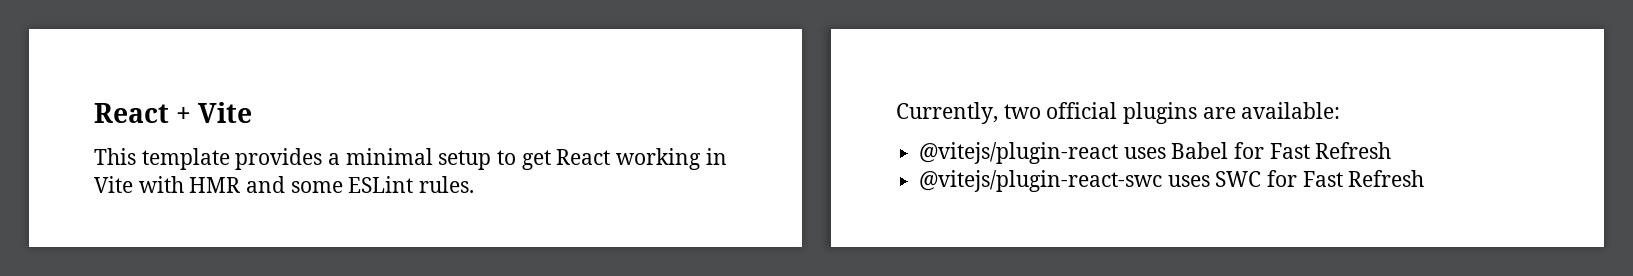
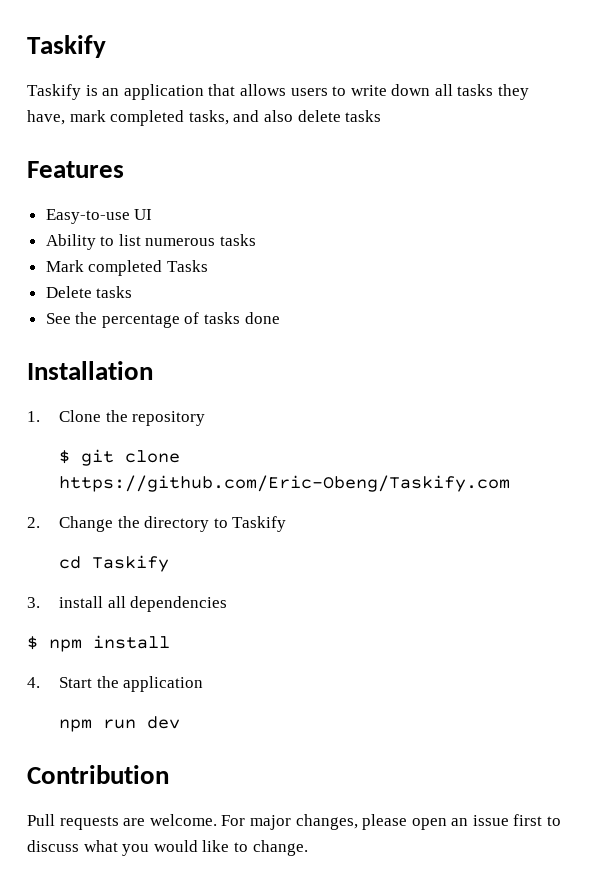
[94,102,253,123] [94,148,727,170] [94,176,475,193] [896,102,1341,124] [919,142,1392,164] [919,170,1425,192] React + Vite // This template provides a minimal setup to get React working in Vite with HMR and some ESLint rules. // Currently, two official plugins are available: // @vitejs/plugin-react uses Babel for Fast Refresh // @vitejs/plugin-react-swc uses SWC for Fast Refresh -> [27,35,106,58] [27,84,530,100] [27,110,382,126] [27,161,124,178] [45,209,153,224] [45,234,257,250] [45,260,208,276] [45,286,133,298] [45,312,280,328] [27,361,153,380] [27,410,206,426] [59,449,181,466] [59,475,511,492] [27,516,287,532] [59,555,170,572] [27,596,228,612] [27,635,170,652] [27,676,204,692] [59,716,181,732] [27,765,169,784] [27,814,562,830] [27,840,308,856] Taskify // Taskify is an application that allows users to write down all tasks they have, mark completed tasks, and also delete tasks // Features // Easy-to-use UI // Ability to list numerous tasks // Mark completed Tasks // Delete tasks // See the percentage of tasks done // Installation // 1. Clone the repository // $ git clone https://github.com/Eric-Obeng/Taskify.com // 2. Change the directory to Taskify // cd Taskify // 3. install all dependencies // $ npm install // 4. Start the application // npm run dev // Contribution // Pull requests are welcome. For major changes, please open an issue first to discuss what you would like to change.

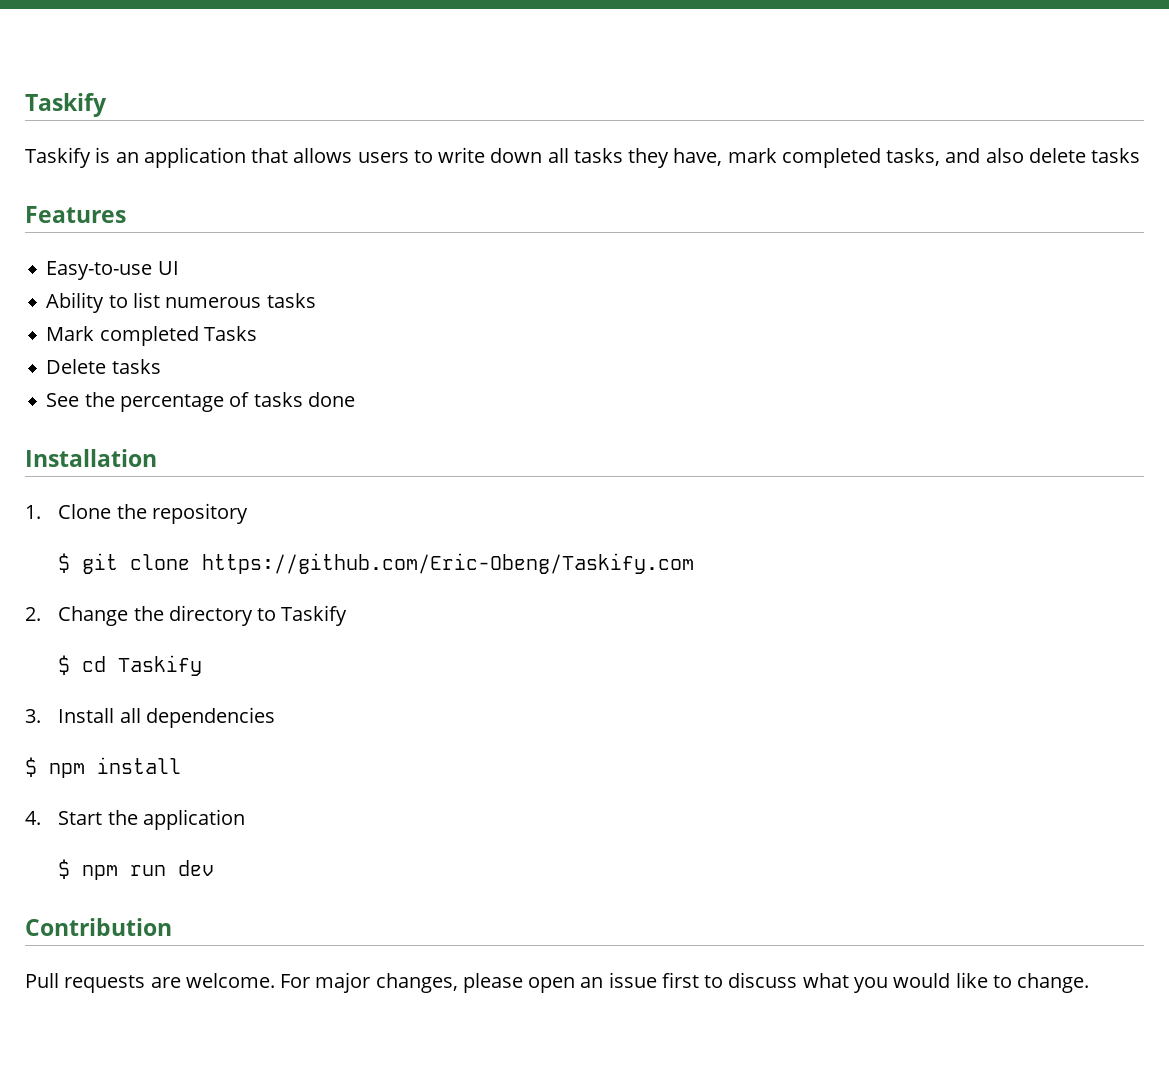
(287, 524) none -> [58,655,71,675] $
[59,596,104,608] install -> [58,708,115,723] Install
(204, 684) none -> [58,859,71,879] $

